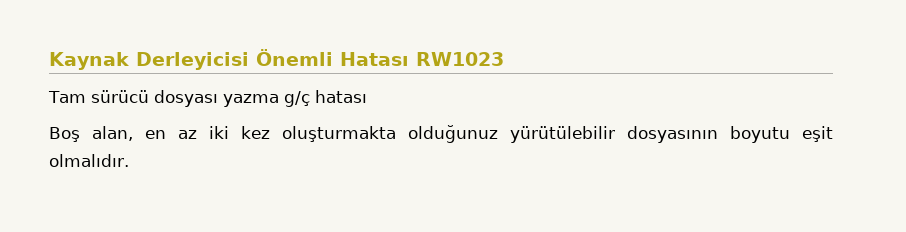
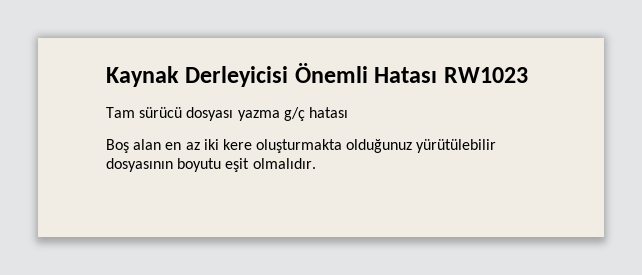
[92,126,133,141] alan, -> [133,139,162,150] alan
[241,126,270,139] kez -> [222,139,252,150] kere

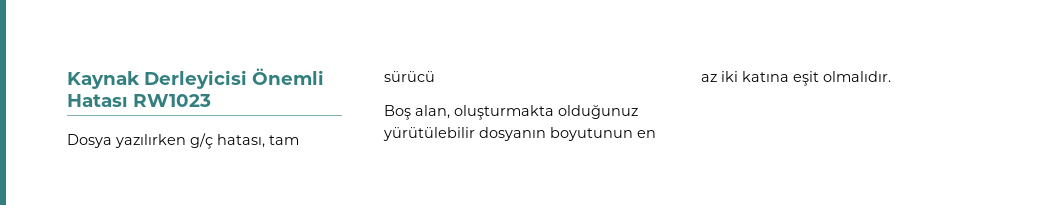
[106,107,348,121] [106,139,497,153] [106,158,222,172] Tam sürücü dosyası yazma g/ç hatası // Boş alan en az iki kere oluşturmakta olduğunuz yürütülebilir dosyasının boyutu -> [67,133,299,149] [384,71,435,82] [384,105,638,120] [383,127,656,141] [701,71,789,82] Dosya yazılırken g/ç hatası, tam sürücü // Boş alan, oluşturmakta olduğunuz yürütülebilir dosyanın boyutunun en az iki katına

